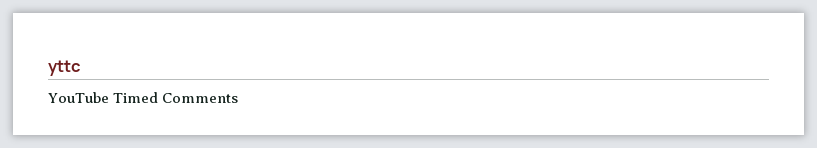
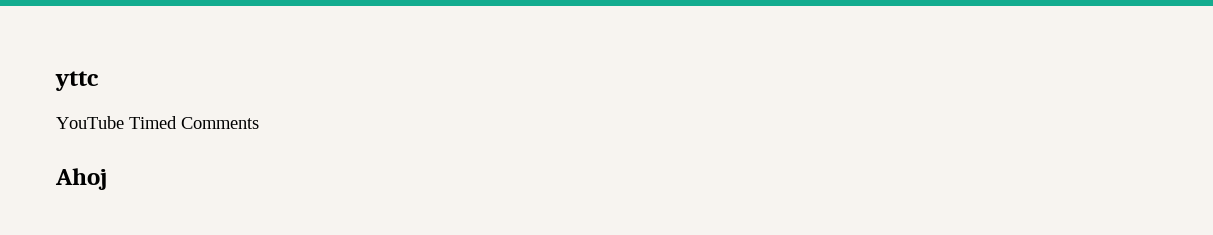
(239, 98) none -> [55,168,107,190] // Ahoj

